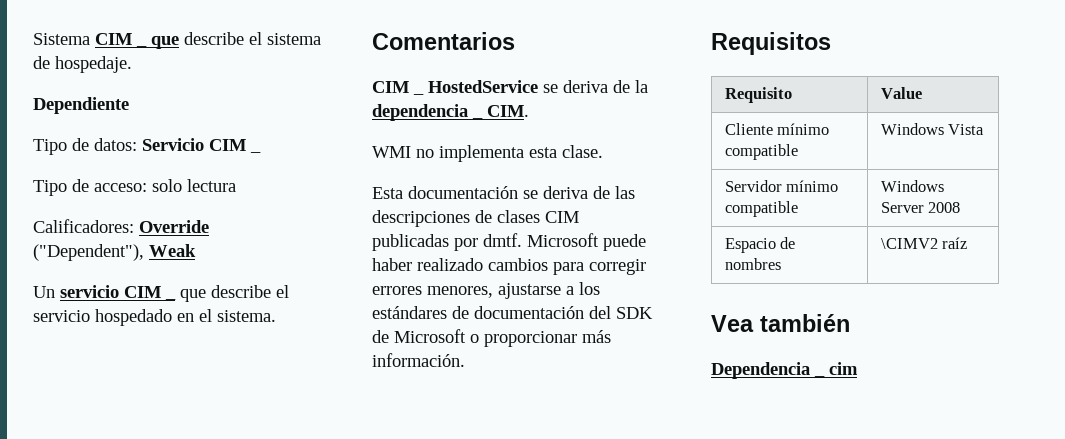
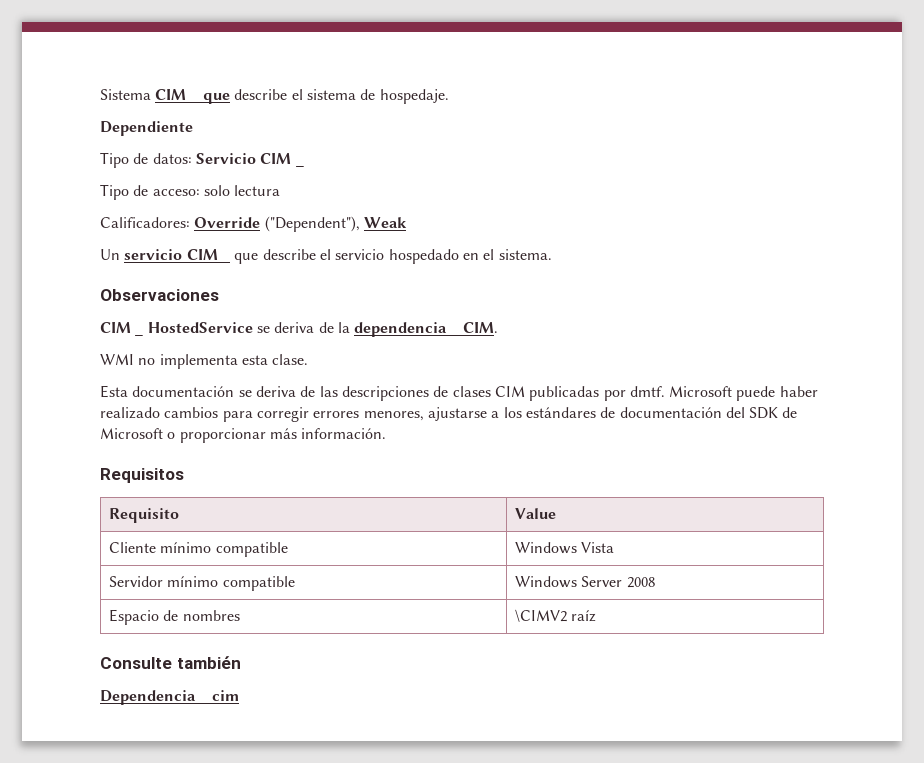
[372,32,515,50] Comentarios -> [100,289,219,301] Observaciones
[711,315,754,332] Vea -> [100,657,172,669] Consulte

